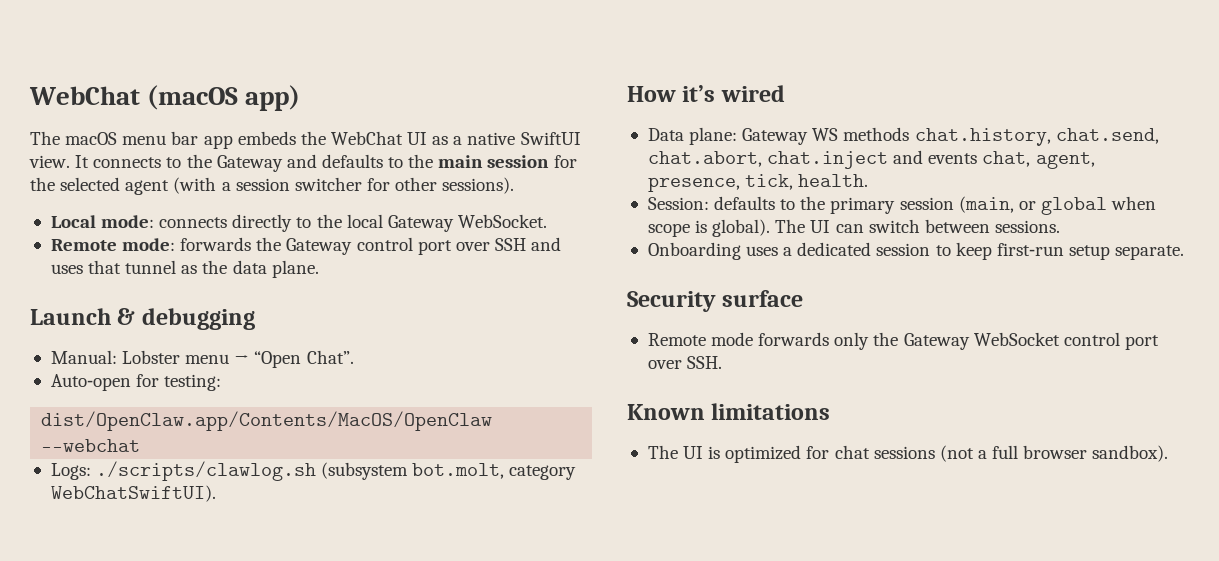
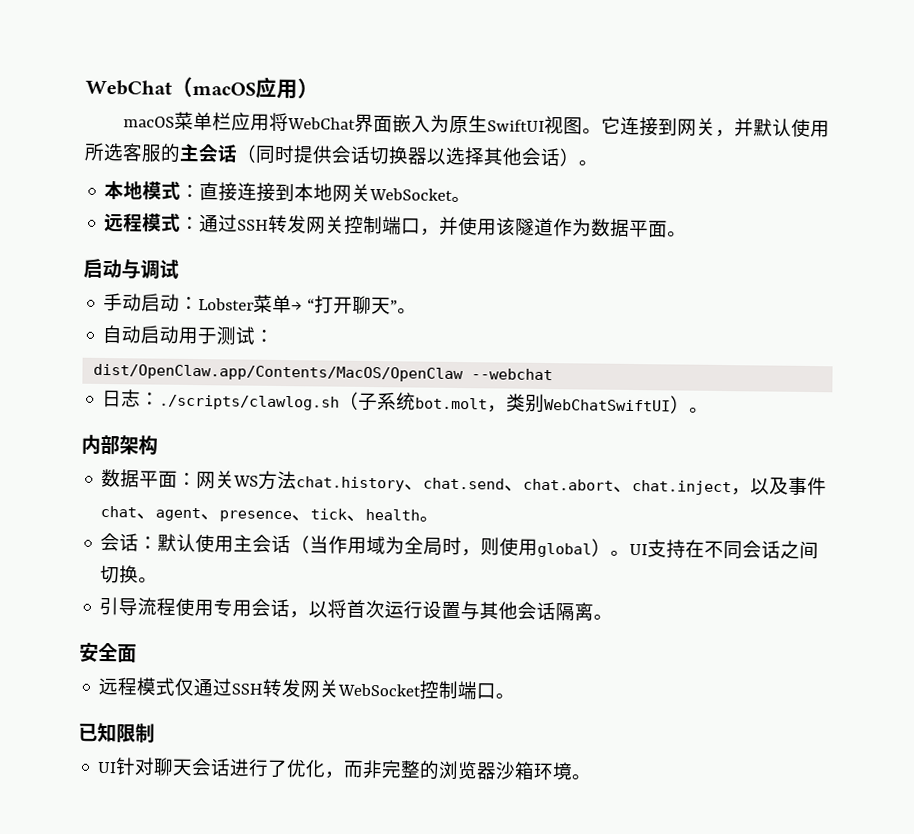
[29,85,301,111] [30,131,581,149] [29,154,577,172] [30,177,515,195] [50,214,547,232] [50,237,562,255] [50,260,319,278] [30,308,255,330] [50,350,354,368] [50,374,222,391] [41,411,493,431] [41,439,141,452] [50,461,577,481] [50,485,216,502] [627,85,785,102] [647,127,1159,146] [647,150,1095,169] [647,174,869,192] [647,196,1157,215] [647,219,1060,237] [647,242,1185,260] [627,290,804,312] [647,332,1159,350] [647,356,723,369] [627,403,831,420] [647,445,1169,463] WebChat (macOS app) // The macOS menu bar app embeds the WebChat UI as a native SwiftUI view. It connects to the Gateway and defaults to the main session for the selected agent (with a session switcher for other sessions). // Local mode: connects directly to the local Gateway WebSocket. // Remote mode: forwards the Gateway control port over SSH and uses that tunnel as the data plane. // Launch & debugging // Manual: Lobster menu → “Open Chat”. // Auto‑open for testing: // dist/OpenClaw.app/Contents/MacOS/OpenClaw --webchat // Logs: ./scripts/clawlog.sh (subsystem bot.molt, category WebChatSwiftUI). // How it’s wired // Data plane: Gateway WS methods chat.history, chat.send, chat.abort, chat.inject and events chat, agent, presence, tick, health. // Session: defaults to the primary session (main, or global when scope is global). The UI can switch between sessions. // Onboarding uses a dedicated session to keep first‑run setup separate. // Security surface // Remote mode forwards only the Gateway WebSocket control port over SSH. // Known limitations // The UI is optimized for chat sessions (not a full browser sandbox). -> [85,76,319,100] [122,111,830,138] [84,142,598,167] [104,180,472,203] [104,212,688,238] [83,258,179,280] [103,292,418,315] [102,324,275,346] [93,363,554,383] [102,389,710,414] [81,434,158,456] [101,468,828,496] [100,505,440,523] [100,532,820,560] [100,564,159,584] [99,596,614,622] [79,642,137,663] [98,677,516,701] [78,722,155,743] [97,757,592,781] WebChat（macOS应用） // macOS菜单栏应用将WebChat界面嵌入为原生SwiftUI视图。它连接到网关，并默认使用所选客服的主会话（同时提供会话切换器以选择其他会话）。 // 本地模式：直接连接到本地网关WebSocket。 // 远程模式：通过SSH转发网关控制端口，并使用该隧道作为数据平面。 // 启动与调试 // 手动启动：Lobster菜单→ “打开聊天”。 // 自动启动用于测试： // dist/OpenClaw.app/Contents/MacOS/OpenClaw --webchat // 日志：./scripts/clawlog.sh（子系统bot.molt，类别WebChatSwiftUI）。 // 内部架构 // 数据平面：网关WS方法chat.history、chat.send、chat.abort、chat.inject，以及事件chat、agent、presence、tick、health。 // 会话：默认使用主会话（当作用域为全局时，则使用global）。UI支持在不同会话之间切换。 // 引导流程使用专用会话，以将首次运行设置与其他会话隔离。 // 安全面 // 远程模式仅通过SSH转发网关WebSocket控制端口。 // 已知限制 // UI针对聊天会话进行了优化，而非完整的浏览器沙箱环境。

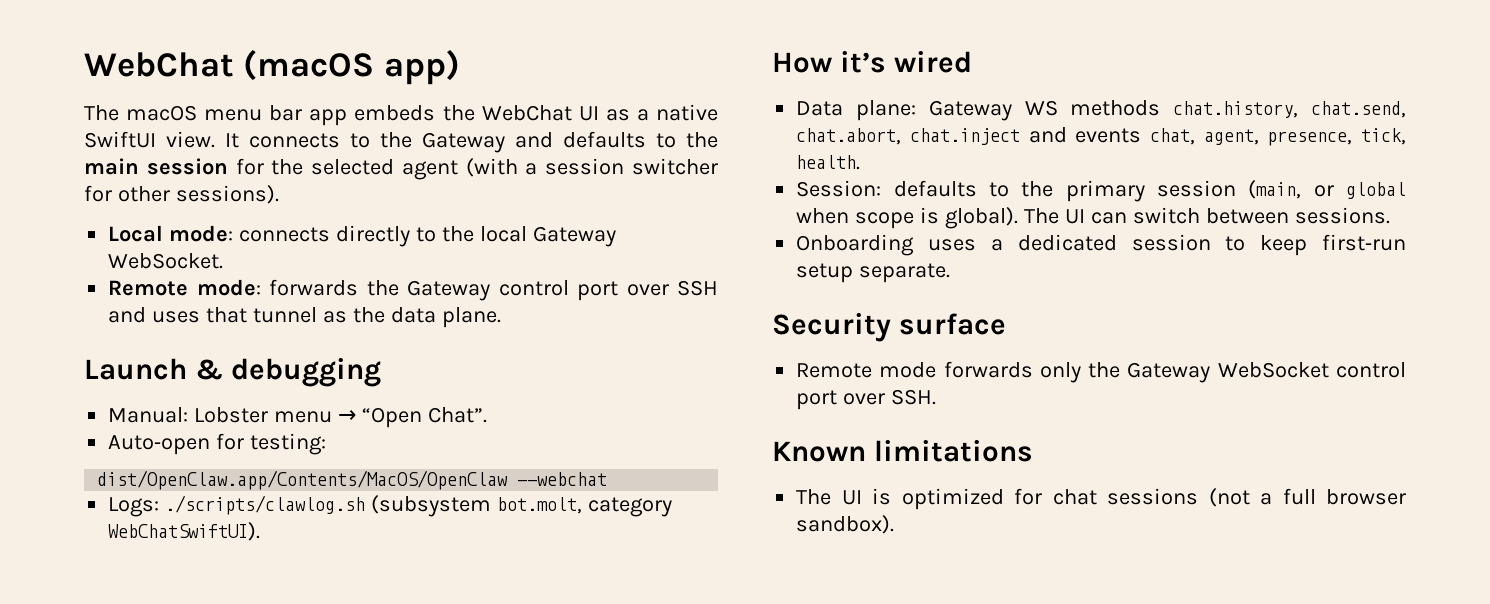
[85,76,319,100] [122,111,830,138] [84,142,598,167] [104,180,472,203] [104,212,688,238] [83,258,179,280] [103,292,418,315] [102,324,275,346] [93,363,554,383] [102,389,710,414] [81,434,158,456] [101,468,828,496] [100,505,440,523] [100,532,820,560] [100,564,159,584] [99,596,614,622] [79,642,137,663] [98,677,516,701] [78,722,155,743] [97,757,592,781] WebChat（macOS应用） // macOS菜单栏应用将WebChat界面嵌入为原生SwiftUI视图。它连接到网关，并默认使用所选客服的主会话（同时提供会话切换器以选择其他会话）。 // 本地模式：直接连接到本地网关WebSocket。 // 远程模式：通过SSH转发网关控制端口，并使用该隧道作为数据平面。 // 启动与调试 // 手动启动：Lobster菜单→ “打开聊天”。 // 自动启动用于测试： // dist/OpenClaw.app/Contents/MacOS/OpenClaw --webchat // 日志：./scripts/clawlog.sh（子系统bot.molt，类别WebChatSwiftUI）。 // 内部架构 // 数据平面：网关WS方法chat.history、chat.send、chat.abort、chat.inject，以及事件chat、agent、presence、tick、health。 // 会话：默认使用主会话（当作用域为全局时，则使用global）。UI支持在不同会话之间切换。 // 引导流程使用专用会话，以将首次运行设置与其他会话隔离。 // 安全面 // 远程模式仅通过SSH转发网关WebSocket控制端口。 // 已知限制 // UI针对聊天会话进行了优化，而非完整的浏览器沙箱环境。 -> [84,49,460,85] [84,104,718,126] [84,131,718,153] [84,158,718,180] [84,185,279,204] [108,225,616,247] [108,253,224,269] [108,279,719,301] [108,307,501,328] [84,358,381,387] [108,407,487,428] [108,433,327,455] [97,470,608,490] [108,495,672,517] [108,522,261,541] [772,51,972,73] [796,100,1406,121] [796,127,1406,146] [796,155,861,170] [796,180,1406,202] [796,207,1390,229] [796,234,1406,256] [796,263,951,283] [772,313,1006,342] [796,361,1406,383] [796,389,937,410] [772,440,1033,462] [796,488,1406,510] [796,515,895,534] WebChat (macOS app) // The macOS menu bar app embeds the WebChat UI as a native SwiftUI view. It connects to the Gateway and defaults to the main session for the selected agent (with a session switcher for other sessions). // Local mode: connects directly to the local Gateway WebSocket. // Remote mode: forwards the Gateway control port over SSH and uses that tunnel as the data plane. // Launch & debugging // Manual: Lobster menu → “Open Chat”. // Auto‑open for testing: // dist/OpenClaw.app/Contents/MacOS/OpenClaw --webchat // Logs: ./scripts/clawlog.sh (subsystem bot.molt, category WebChatSwiftUI). // How it’s wired // Data plane: Gateway WS methods chat.history, chat.send, chat.abort, chat.inject and events chat, agent, presence, tick, health. // Session: defaults to the primary session (main, or global when scope is global). The UI can switch between sessions. // Onboarding uses a dedicated session to keep first‑run setup separate. // Security surface // Remote mode forwards only the Gateway WebSocket control port over SSH. // Known limitations // The UI is optimized for chat sessions (not a full browser sandbox).

